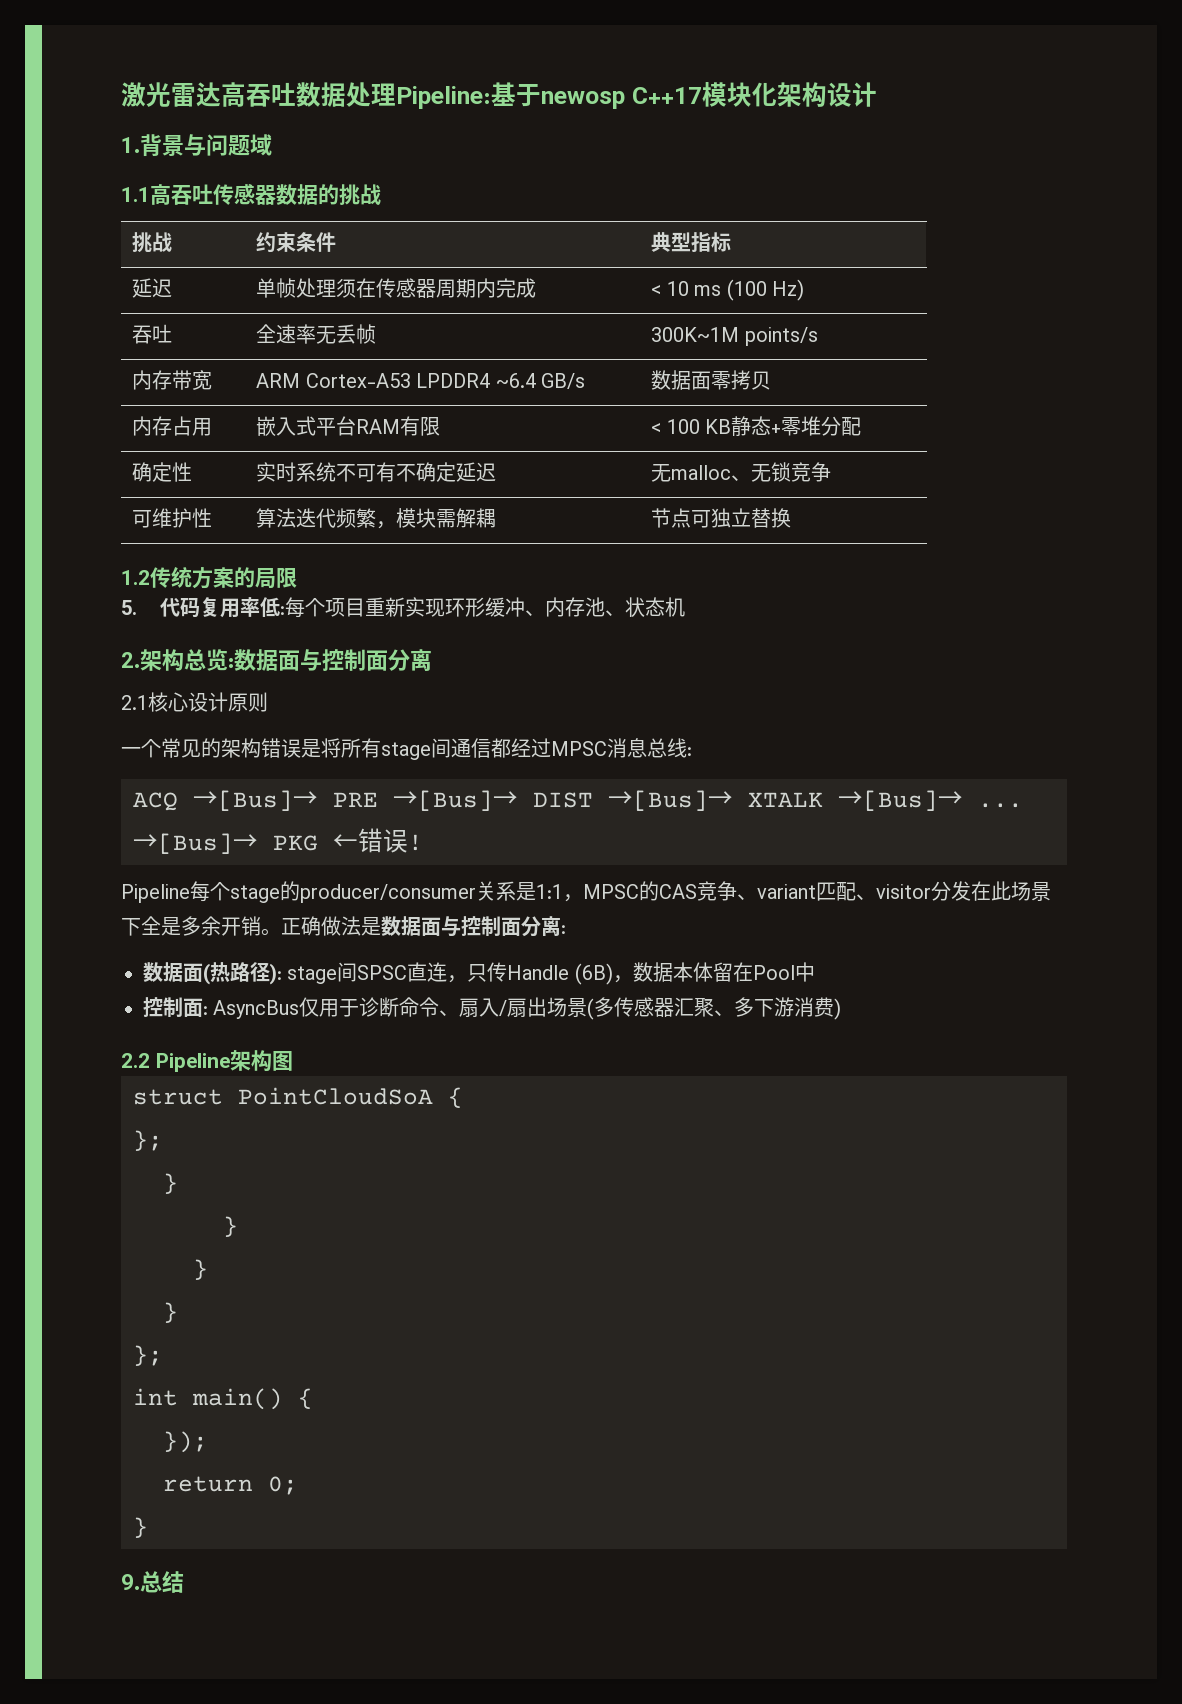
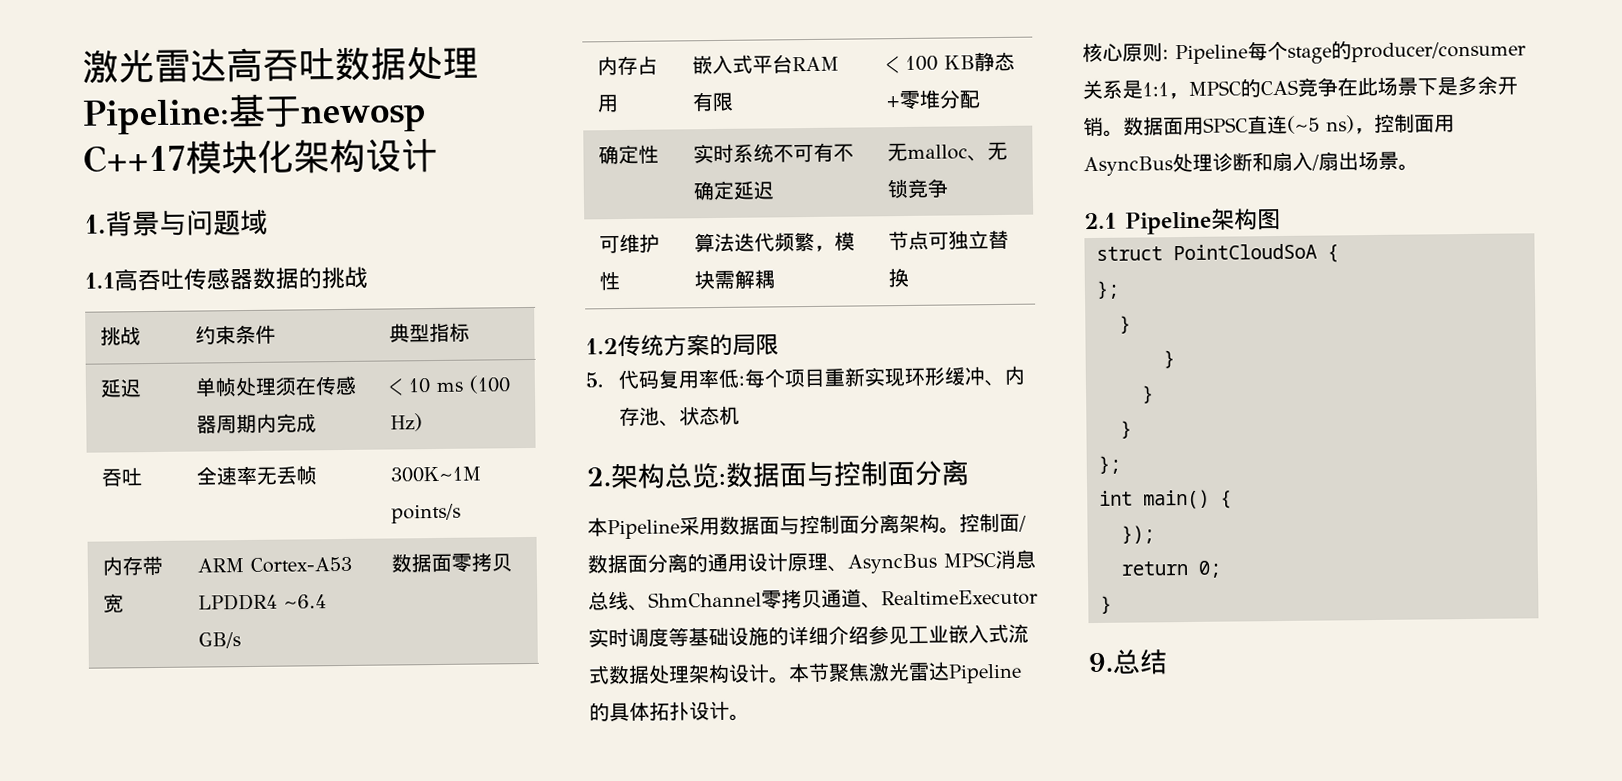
[121,692,268,712] [121,738,692,760] [133,790,1023,811] [133,828,423,854] 2.1核心设计原则 // 一个常见的架构错误是将所有stage间通信都经过MPSC消息总线: // ACQ →[Bus]→ PRE →[Bus]→ DIST →[Bus]→ XTALK →[Bus]→ ... →[Bus]→ PKG ←错误! // -> [587,513,1027,540] [587,549,1036,574] [588,588,1038,611] [588,623,1029,648] [588,661,1022,685] [589,700,750,722] [1082,42,1169,63] 本Pipeline采用数据面与控制面分离架构。控制面/数据面分离的通用设计原理、AsyncBus MPSC消息总线、ShmChannel零拷贝通道、RealtimeExecutor实时调度等基础设施的详细介绍参见工业嵌入式流式数据处理架构设计。本节聚焦激光雷达Pipeline的具体拓扑设计。 // 核心原则:
[737,881,971,901] 、variant匹配、visitor分发 -> (1338, 87) none
[141,916,161,935] 全 -> (1438, 86) none
[281,916,566,937] [143,962,815,985] [143,997,842,1020] [121,1053,150,1068] 正确做法是数据面与控制面分离: // 数据面(热路径): stage间SPSC直连，只传Handle (6B)，数据本体留在Pool中 // 控制面: AsyncBus仅用于诊断命令、扇入/扇出场景(多传感器汇聚、多下游消费) // 2.2 -> [1123,113,1455,136] [1083,151,1419,177] [1084,212,1117,230] 数据面用SPSC直连(~5 ns)，控制面用AsyncBus处理诊断和扇入/扇出场景。 // 2.1

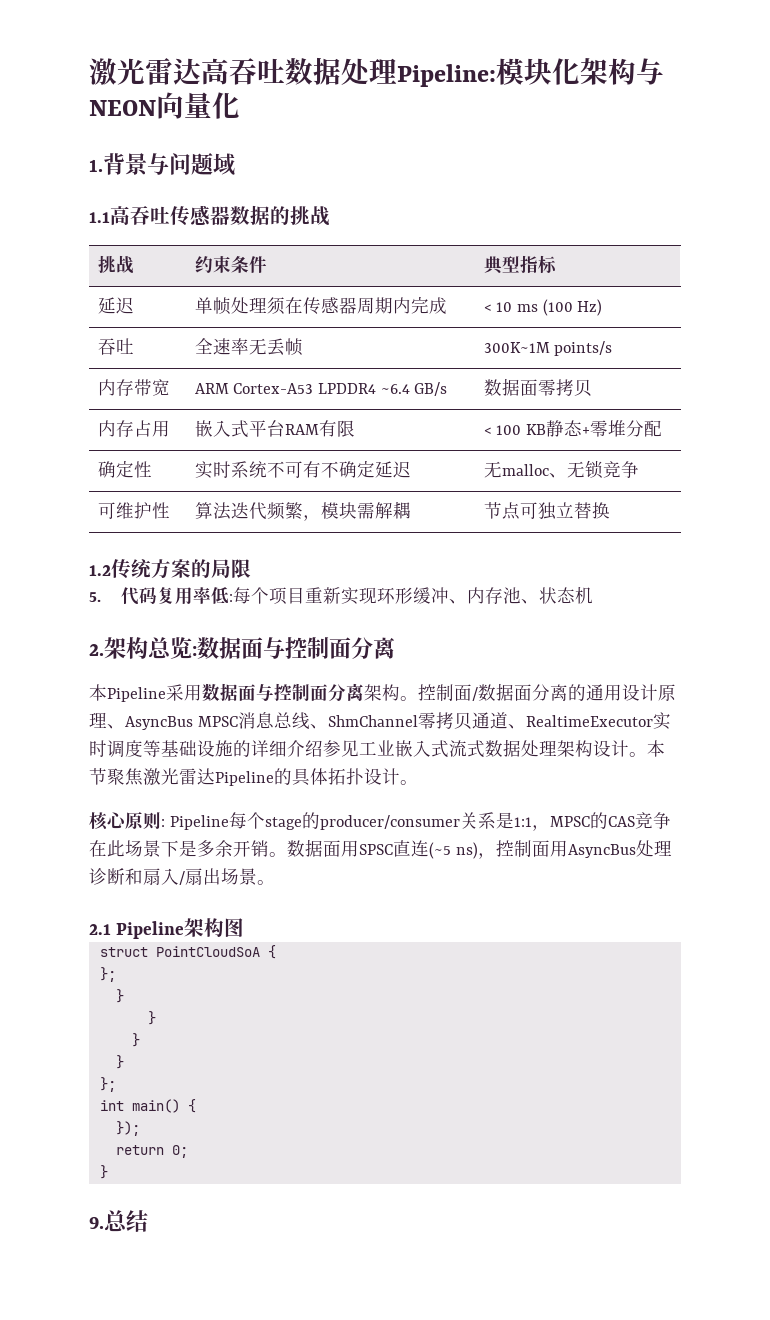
[228,93,427,133] [83,137,438,175] 基于newosp C++17模块化架构设计 -> [496,58,664,85] [89,92,240,119] 模块化架构与NEON向量化

